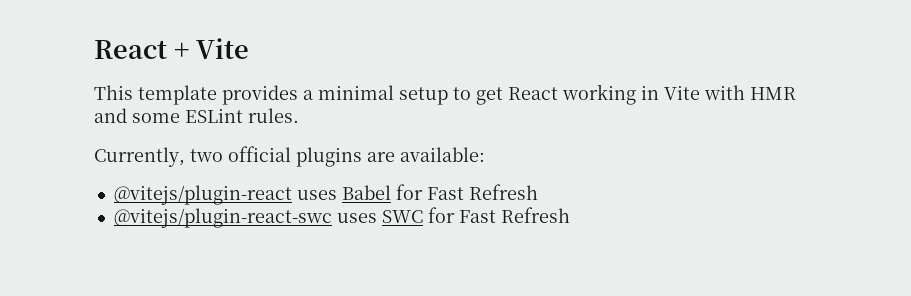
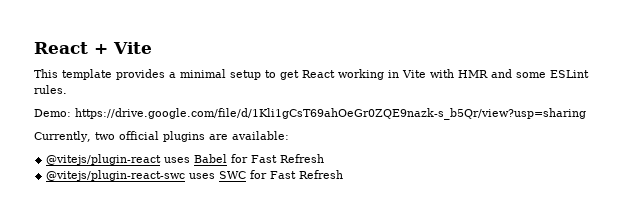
(299, 115) none -> [34,108,586,120] // Demo: https://drive.google.com/file/d/1Kli1gCsT69ahOeGr0ZQE9nazk-s_b5Qr/view?usp=sharing

